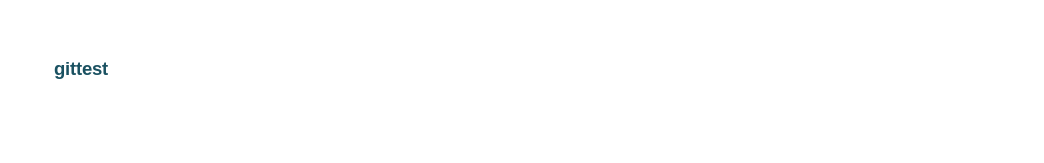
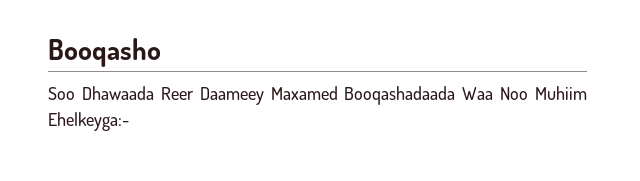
[54,62,108,79] gittest -> [48,38,161,67] [48,86,587,105] [48,112,129,131] Booqasho // Soo Dhawaada Reer Daameey Maxamed Booqashadaada Waa Noo Muhiim Ehelkeyga:-

